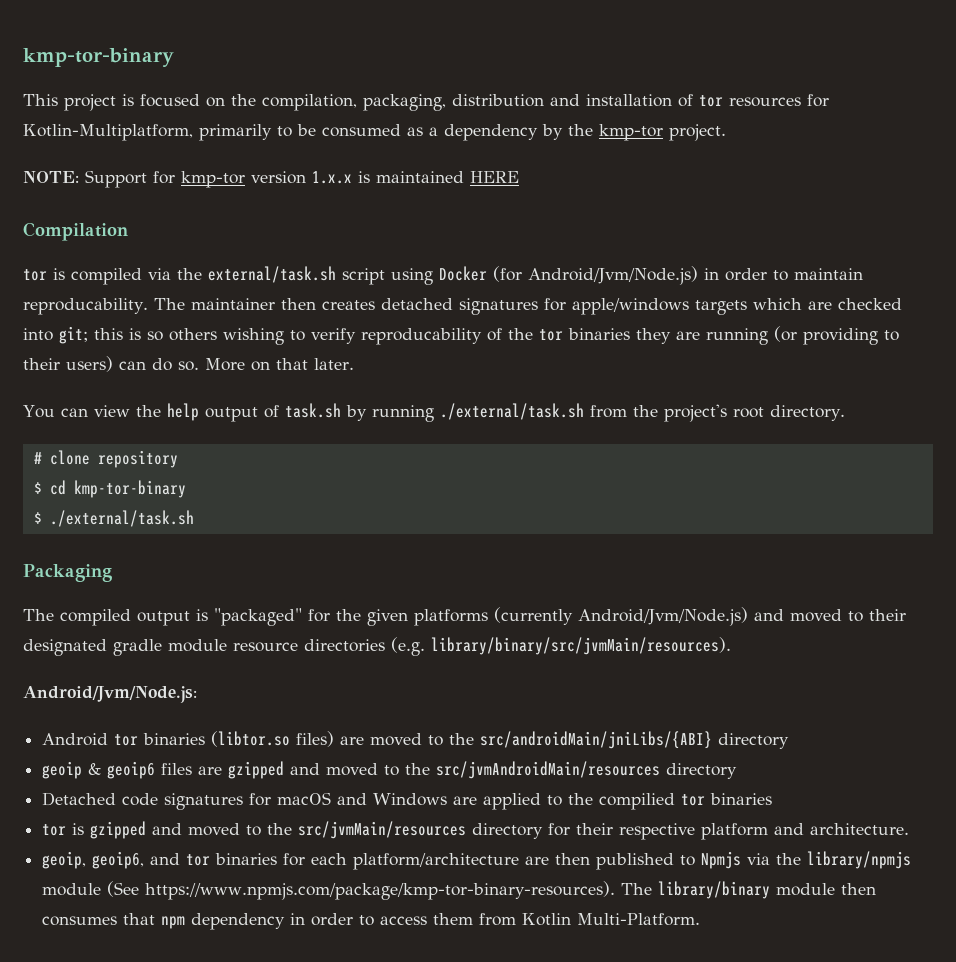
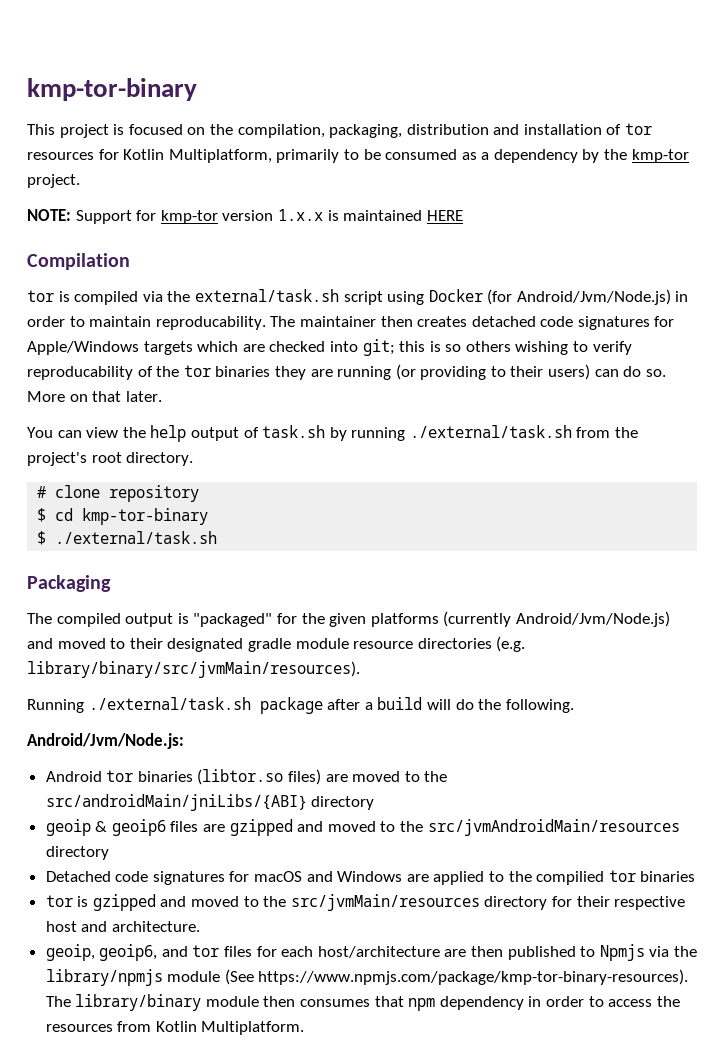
[23,124,193,141] Kotlin-Multiplatform, -> [123,149,272,163] Kotlin Multiplatform,
[458,298,689,315] signatures for apple/windows -> [540,316,675,330] [27,341,139,355] code signatures for Apple/Windows
(731, 646) none -> [27,697,574,714] // Running ./external/task.sh package after a build will do the following.
[701,823,769,840] platform -> [45,921,77,932] host
[215,853,278,865] binaries -> [224,946,253,957] files
[353,853,520,870] platform/architecture -> [317,946,440,958] host/architecture
[433,913,474,925] them -> [656,996,680,1007] [45,1024,113,1032] the resources
[577,913,701,926] Multi-Platform. -> [201,1021,305,1035] Multiplatform.

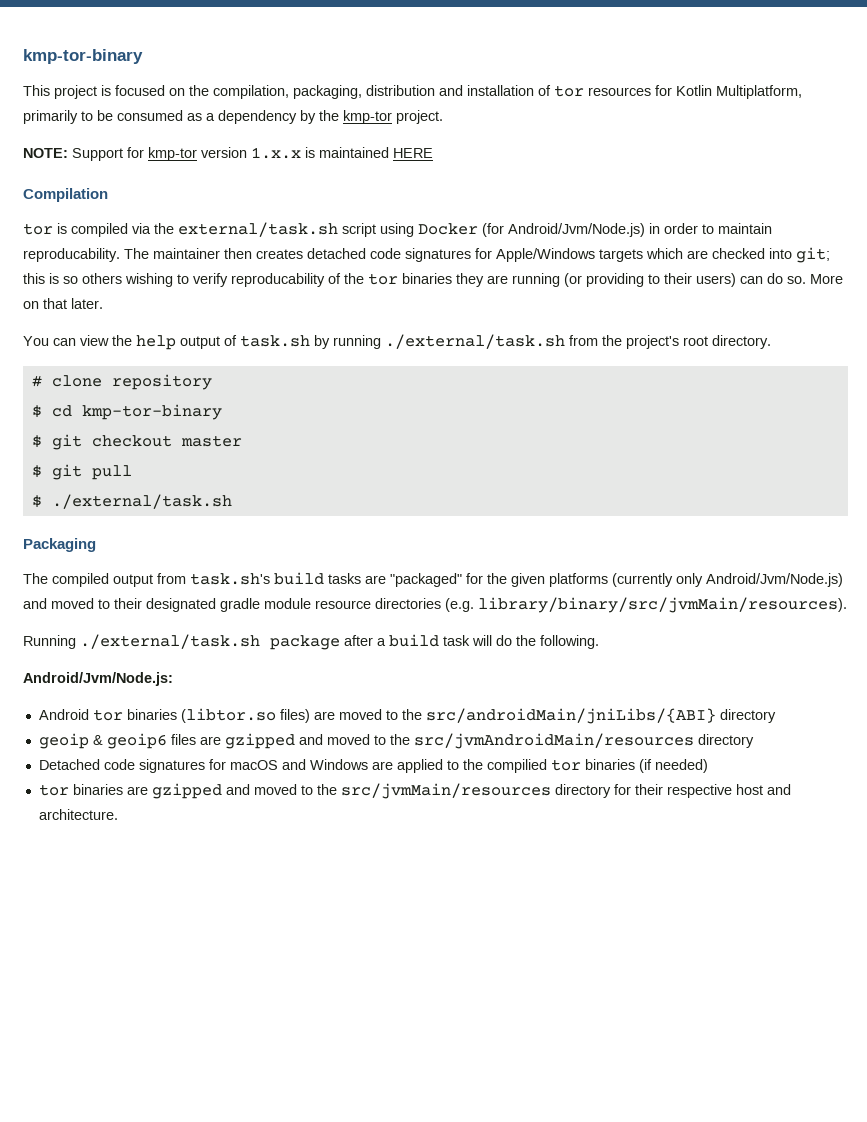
(209, 516) none -> [31,434,242,450] [31,464,132,480] // $ git checkout master // $ git pull
[177,613,189,624] is -> [157,572,386,585] from task.sh's build tasks are
(512, 619) none -> [676,573,703,587] only
(423, 703) none -> [443,635,470,646] task
[45,895,89,907] // tor is -> [638,759,708,773] [38,784,148,796] (if needed) // tor binaries are
[45,944,697,961] [45,969,689,986] [45,994,680,1011] [45,1021,305,1035] // geoip, geoip6, and tor files for each host/architecture are then published to Npmjs via the library/npmjs module (See https://www.npmjs.com/package/kmp-tor-binary-resources). The library/binary module then consumes that npm dependency in order to access the resources from Kotlin Multiplatform. -> (118, 814) none

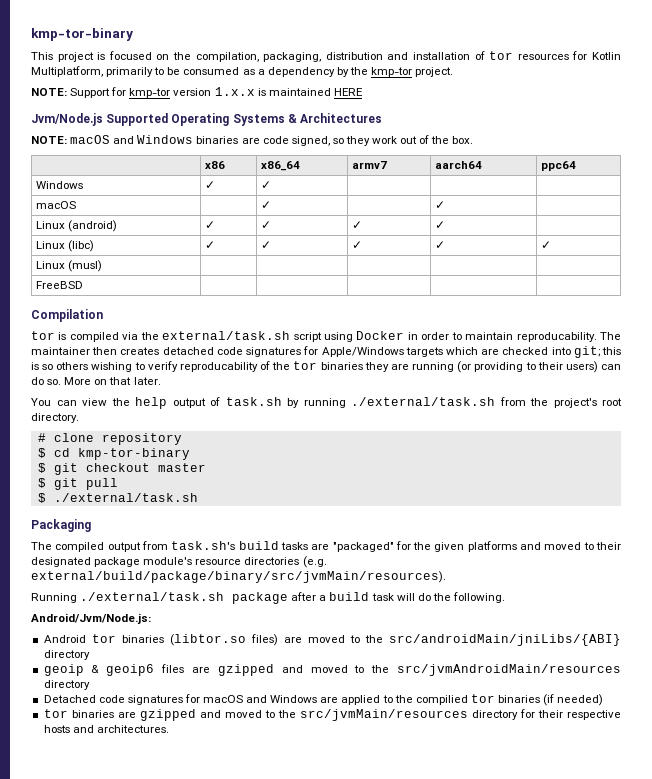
(433, 153) none -> [31,113,383,126] [31,135,474,146] [204,161,225,169] [260,161,300,171] [351,161,387,169] [434,161,482,169] [540,161,576,171] [35,181,83,189] [204,181,215,189] [260,181,271,189] [35,201,76,209] [260,201,271,209] [434,201,445,209] [35,220,118,232] [204,221,215,229] [260,221,271,229] [351,221,362,229] [434,221,445,229] [35,240,95,252] [204,241,215,249] [260,241,271,249] [351,241,362,249] [434,241,445,249] [540,241,551,249] [35,260,103,272] [35,281,83,289] // Jvm/Node.js Supported Operating Systems & Architectures // NOTE: macOS and Windows binaries are code signed, so they work out of the box. // | x86 | x86_64 | armv7 | aarch64 | ppc64 // Windows | ✓ | ✓ | | | // macOS | | ✓ | | ✓ | // Linux (android) | ✓ | ✓ | ✓ | ✓ | // Linux (libc) | ✓ | ✓ | ✓ | ✓ | ✓ // Linux (musl) | | | | | // FreeBSD | | | | |
[482,223,645,237] (for Android/Jvm/Node.js) -> (405, 335) none
[612,573,843,587] (currently only Android/Jvm/Node.js) -> (517, 546) none
[220,598,311,612] gradle module -> [94,557,193,567] package module's
[478,597,847,613] library/binary/src/jvmMain/resources). -> [31,571,446,583] external/build/package/binary/src/jvmMain/resources).
[735,784,791,795] [38,809,118,820] host and architecture. -> [43,725,169,733] hosts and architectures.

